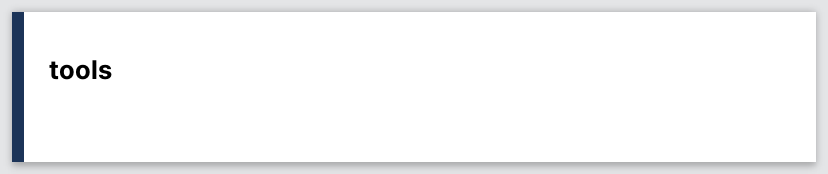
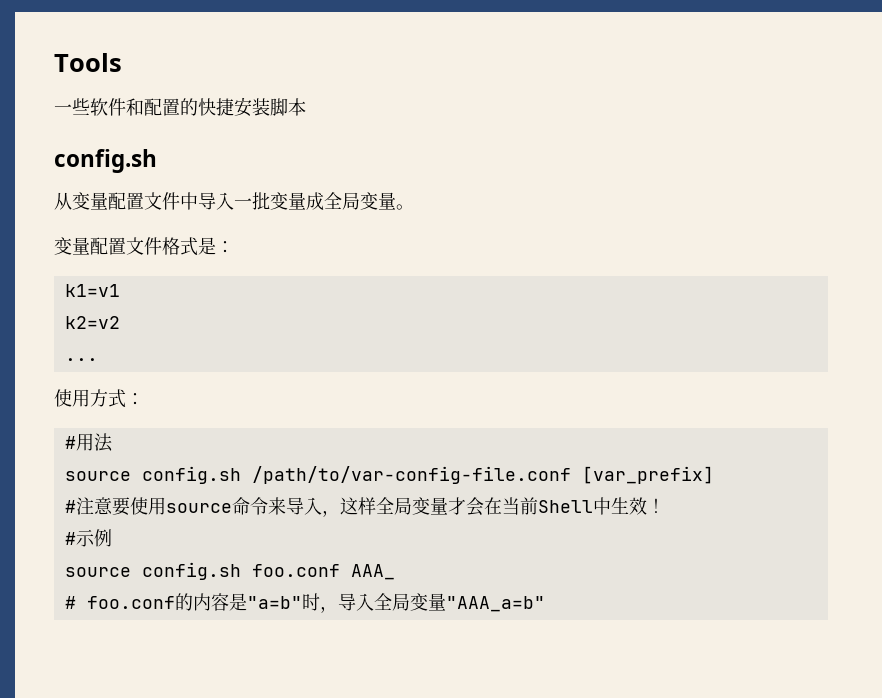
[49,60,112,80] tools -> [54,53,122,72] [54,97,306,117] [54,149,157,173] [54,192,414,210] [54,237,234,256] [64,284,120,297] [64,316,120,329] [64,358,98,361] [54,389,144,408] [64,433,113,452] [64,466,714,484] [64,497,665,517] [64,529,112,547] [64,562,395,580] [64,593,545,613] Tools // 一些软件和配置的快捷安装脚本 // config.sh // 从变量配置文件中导入一批变量成全局变量。 // 变量配置文件格式是： // k1=v1 // k2=v2 // ... // 使用方式： // #用法 // source config.sh /path/to/var-config-file.conf [var_prefix] // #注意要使用source命令来导入，这样全局变量才会在当前Shell中生效！ // #示例 // source config.sh foo.conf AAA_ // # foo.conf的内容是"a=b"时，导入全局变量"AAA_a=b"

